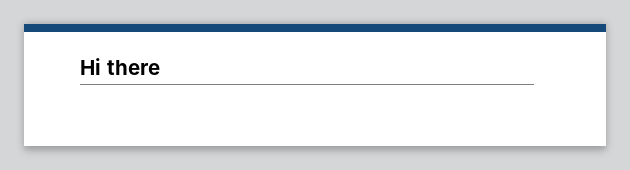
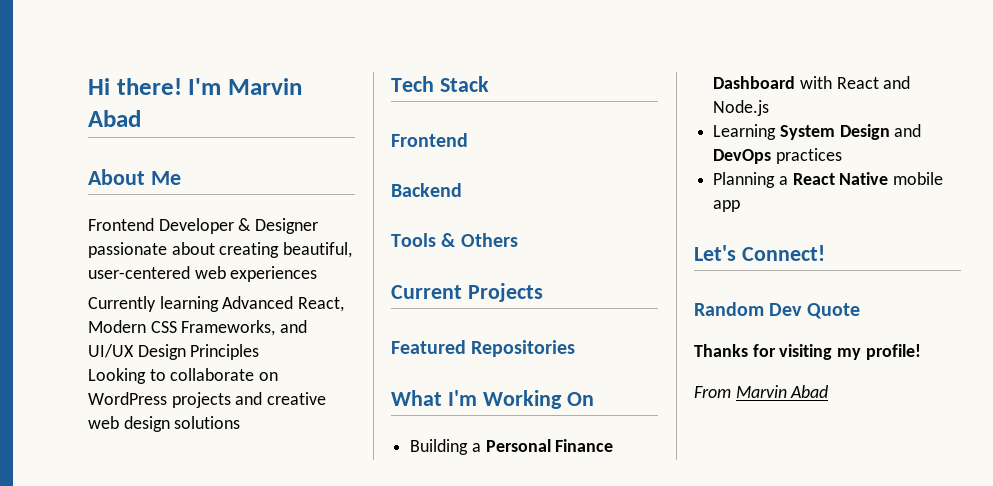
[106,60,160,75] there -> [116,78,302,95] [88,110,141,127] [88,169,181,185] [88,218,319,234] [88,242,353,258] [88,266,318,282] [88,296,345,312] [88,320,308,336] [88,344,260,360] [88,368,279,384] [88,392,327,408] [88,416,241,432] [391,76,489,92] [391,133,468,147] [391,183,462,197] [391,233,518,247] [391,283,543,302] [391,340,576,357] [391,390,594,409] [410,439,614,455] [713,76,911,89] [713,100,770,116] [713,124,922,140] [713,148,842,164] [713,172,944,188] [713,200,741,212] [694,245,825,261] [694,302,860,319] [694,344,921,360] [694,385,829,398] there! I'm Marvin Abad // About Me // Frontend Developer & Designer passionate about creating beautiful, user-centered web experiences // Currently learning Advanced React, Modern CSS Frameworks, and UI/UX Design Principles // Looking to collaborate on WordPress projects and creative web design solutions // Tech Stack // Frontend // Backend // Tools & Others // Current Projects // Featured Repositories // What I'm Working On // Building a Personal Finance Dashboard with React and Node.js // Learning System Design and DevOps practices // Planning a React Native mobile app // Let's Connect! // Random Dev Quote // Thanks for visiting my profile! // From Marvin Abad

